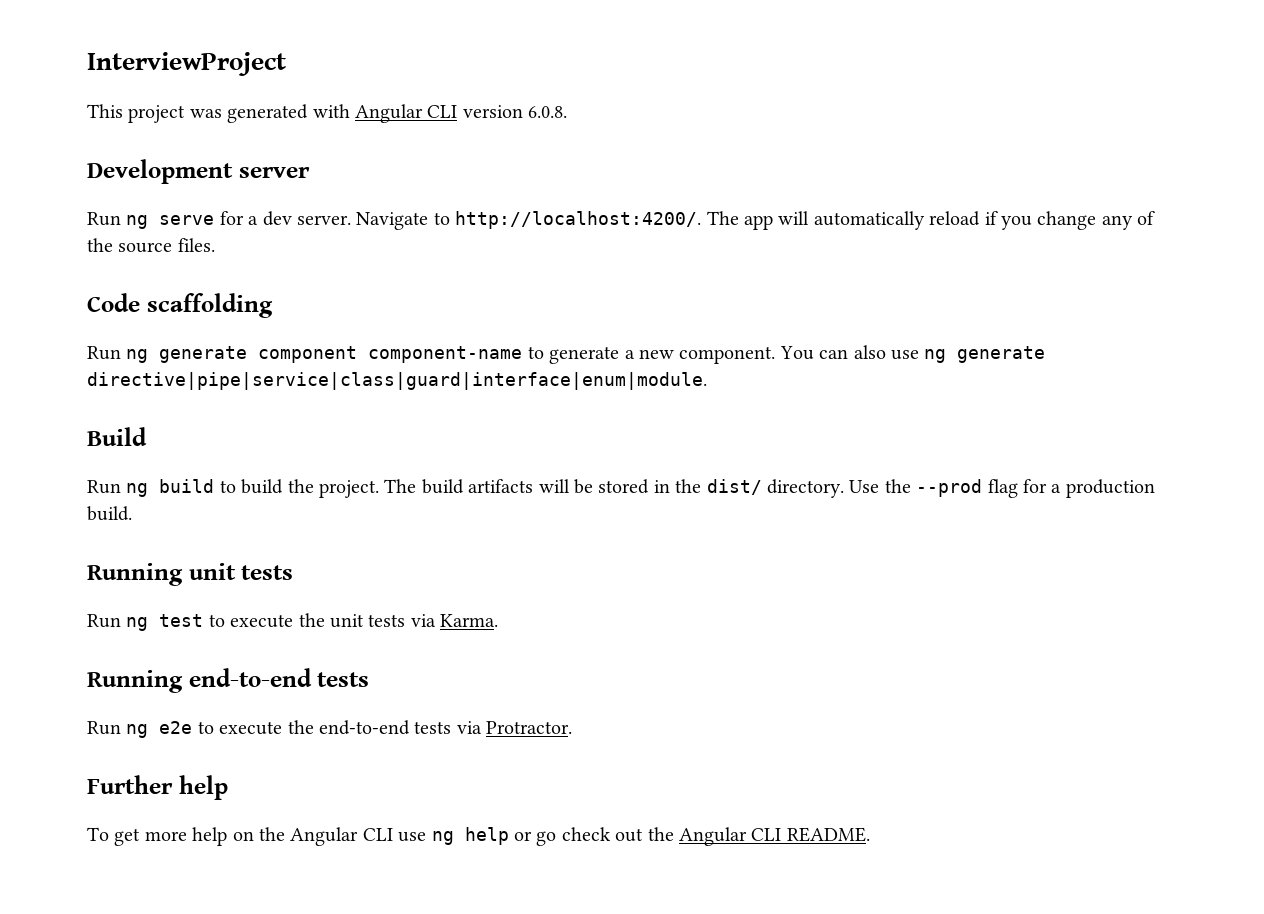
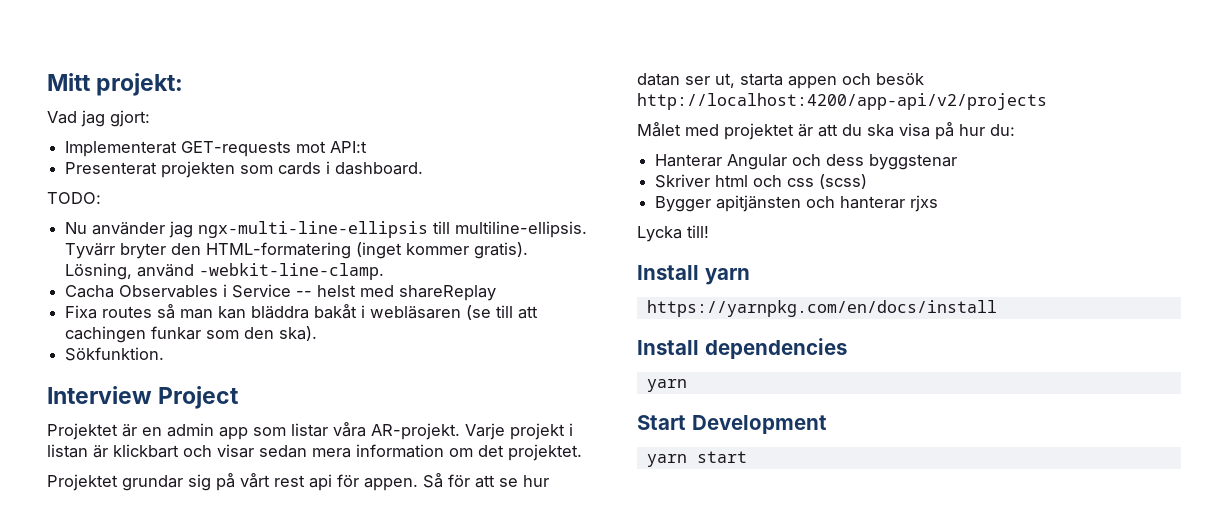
[87,52,286,76] [87,104,568,123] [87,159,310,184] [87,211,1156,230] [87,238,215,253] [87,293,273,318] [87,345,1046,364] [87,372,707,390] [87,427,147,446] [87,479,1155,498] [87,506,132,521] [87,563,294,586] [87,613,499,631] [87,668,370,693] [87,720,573,738] [87,775,228,800] [87,827,870,846] InterviewProject // This project was generated with Angular CLI version 6.0.8. // Development server // Run ng serve for a dev server. Navigate to http://localhost:4200/. The app will automatically reload if you change any of the source files. // Code scaffolding // Run ng generate component component-name to generate a new component. You can also use ng generate directive|pipe|service|class|guard|interface|enum|module. // Build // Run ng build to build the project. The build artifacts will be stored in the dist/ directory. Use the --prod flag for a production build. // Running unit tests // Run ng test to execute the unit tests via Karma. // Running end-to-end tests // Run ng e2e to execute the end-to-end tests via Protractor. // Further help // To get more help on the Angular CLI use ng help or go check out the Angular CLI README. -> [47,73,184,96] [47,110,150,127] [65,141,368,157] [65,161,424,178] [47,192,101,204] [65,221,588,238] [65,242,529,259] [65,263,385,280] [65,284,497,301] [65,304,539,320] [65,326,318,343] [65,347,165,361] [47,386,240,409] [47,422,573,440] [47,444,582,461] [47,473,549,491] [637,73,924,89] [637,93,1047,110] [637,122,1015,140] [655,154,958,170] [655,174,868,189] [655,195,939,212] [637,225,709,242] [637,265,750,285] [646,300,997,317] [637,338,847,359] [646,379,687,392] [637,415,827,434] [646,451,747,467] Mitt projekt: // Vad jag gjort: // Implementerat GET-requests mot API:t // Presenterat projekten som cards i dashboard. // TODO: // Nu använder jag ngx-multi-line-ellipsis till multiline-ellipsis. Tyvärr bryter den HTML-formatering (inget kommer gratis). Lösning, använd -webkit-line-clamp. // Cacha Observables i Service -- helst med shareReplay // Fixa routes så man kan bläddra bakåt i webläsaren (se till att cachingen funkar som den ska). // Sökfunktion. // Interview Project // Projektet är en admin app som listar våra AR-projekt. Varje projekt i listan är klickbart och visar sedan mera information om det projektet. // Projektet grundar sig på vårt rest api för appen. Så för att se hur datan ser ut, starta appen och besök http://localhost:4200/app-api/v2/projects // Målet med projektet är att du ska visa på hur du: // Hanterar Angular och dess byggstenar // Skriver html och css (scss) // Bygger apitjänsten och hanterar rjxs // Lycka till! // Install yarn // https://yarnpkg.com/en/docs/install // Install dependencies // yarn // Start Development // yarn start

